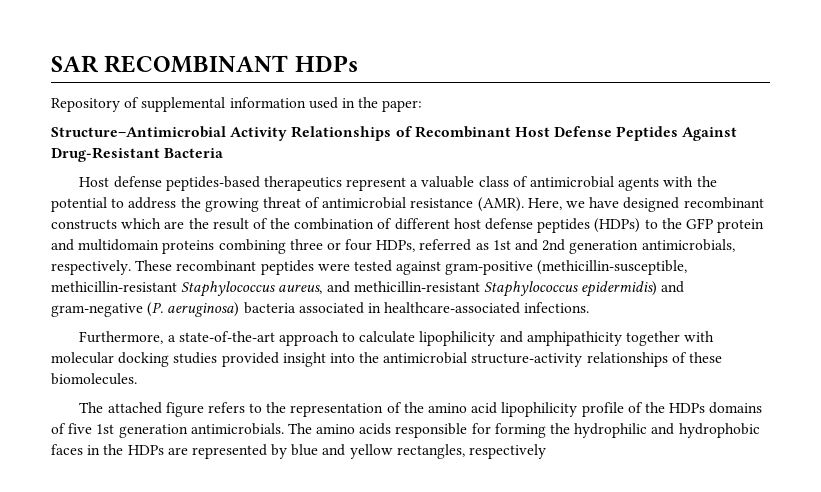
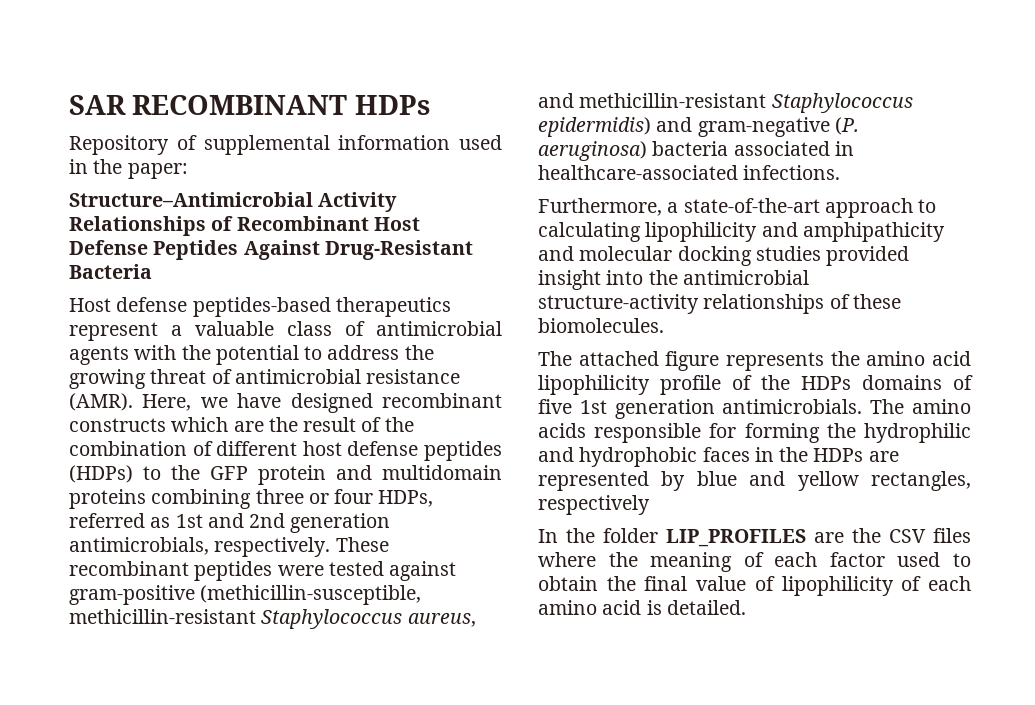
[359,331,416,343] calculate -> [538,222,641,242] calculating
[625,331,715,346] together with -> [538,246,574,261] and
[207,402,402,417] refers to the representation of -> [726,352,824,371] represents
(547, 451) none -> [538,528,971,547] [538,552,971,572] [538,576,971,596] [538,600,746,615] // In the folder LIP_PROFILES are the CSV files where the meaning of each factor used to obtain the final value of lipophilicity of each amino acid is detailed.

